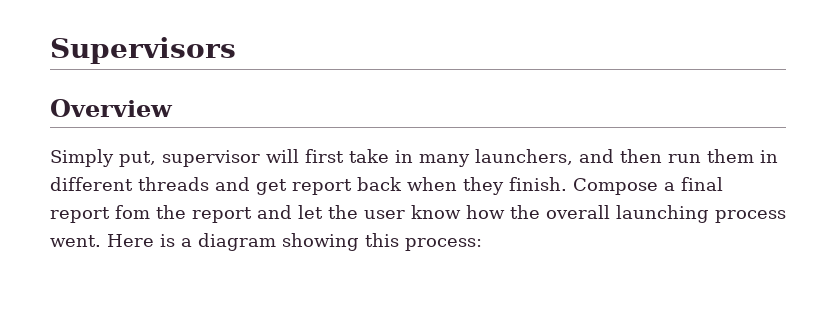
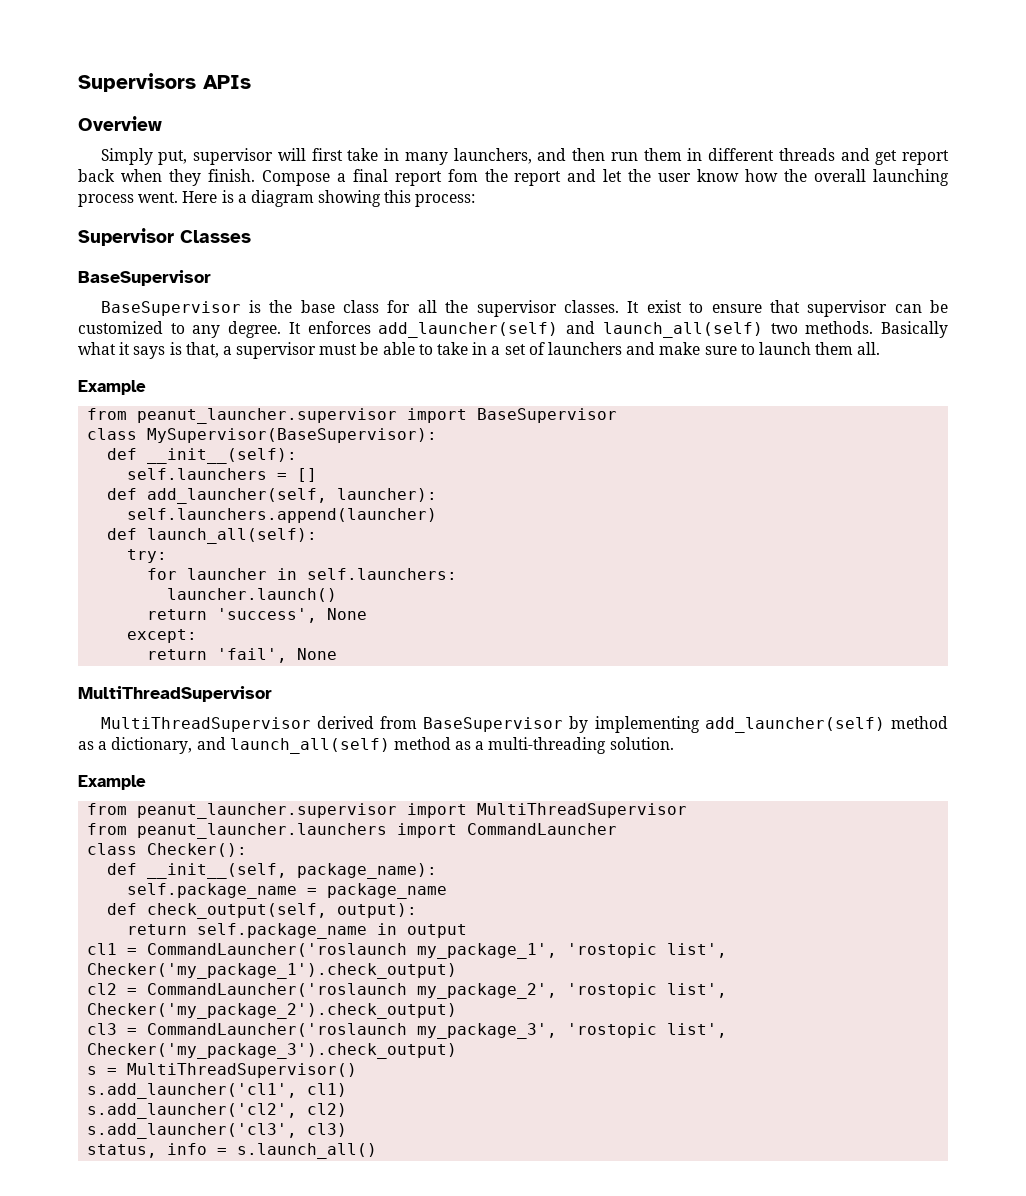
(236, 50) none -> [203,75,251,89] APIs
(482, 244) none -> [78,228,251,246] [78,270,211,286] [100,300,948,317] [78,321,949,338] [78,342,881,359] [78,380,146,395] [87,408,618,424] [87,428,438,443] [107,448,298,464] [127,468,318,482] [107,488,438,504] [127,508,438,523] [107,528,318,544] [127,549,168,563] [147,568,458,580] [167,588,338,602] [147,608,368,623] [127,629,198,643] [147,648,338,663] [78,686,272,702] [100,716,948,733] [78,737,674,754] [78,775,146,790] [87,803,688,819] [87,823,618,839] [87,843,248,857] [107,863,438,879] [127,883,448,899] [107,903,418,919] [127,923,468,939] [87,943,728,959] [87,963,458,979] [87,983,728,999] [87,1003,458,1019] [87,1023,728,1039] [87,1043,458,1059] [87,1063,358,1078] [87,1083,348,1099] [87,1103,348,1119] [87,1123,348,1139] [87,1143,378,1159] // Supervisor Classes // BaseSupervisor // BaseSupervisor is the base class for all the supervisor classes. It exist to ensure that supervisor can be customized to any degree. It enforces add_launcher(self) and launch_all(self) two methods. Basically what it says is that, a supervisor must be able to take in a set of launchers and make sure to launch them all. // Example // from peanut_launcher.supervisor import BaseSupervisor // class MySupervisor(BaseSupervisor): // def __init__(self): // self.launchers = [] // def add_launcher(self, launcher): // self.launchers.append(launcher) // def launch_all(self): // try: // for launcher in self.launchers: // launcher.launch() // return 'success', None // except: // return 'fail', None // MultiThreadSupervisor // MultiThreadSupervisor derived from BaseSupervisor by implementing add_launcher(self) method as a dictionary, and launch_all(self) method as a multi-threading solution. // Example // from peanut_launcher.supervisor import MultiThreadSupervisor // from peanut_launcher.launchers import CommandLauncher // class Checker(): // def __init__(self, package_name): // self.package_name = package_name // def check_output(self, output): // return self.package_name in output // cl1 = CommandLauncher('roslaunch my_package_1', 'rostopic list', Checker('my_package_1').check_output) // cl2 = CommandLauncher('roslaunch my_package_2', 'rostopic list', Checker('my_package_2').check_output) // cl3 = CommandLauncher('roslaunch my_package_3', 'rostopic list', Checker('my_package_3').check_output) // s = MultiThreadSupervisor() // s.add_launcher('cl1', cl1) // s.add_launcher('cl2', cl2) // s.add_launcher('cl3', cl3) // status, info = s.launch_all()

